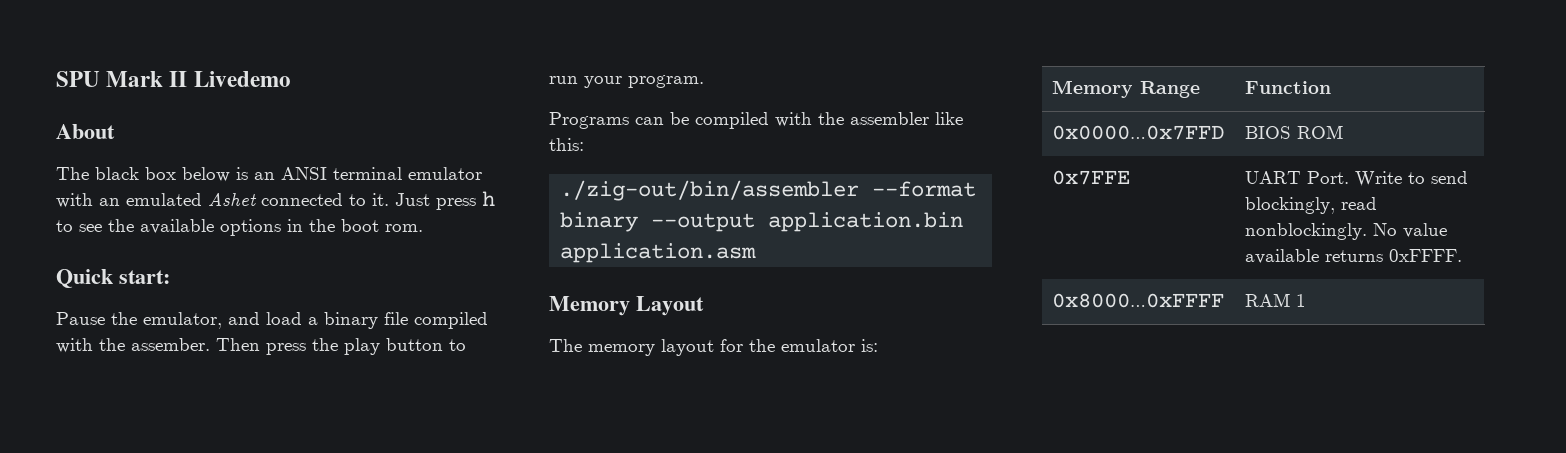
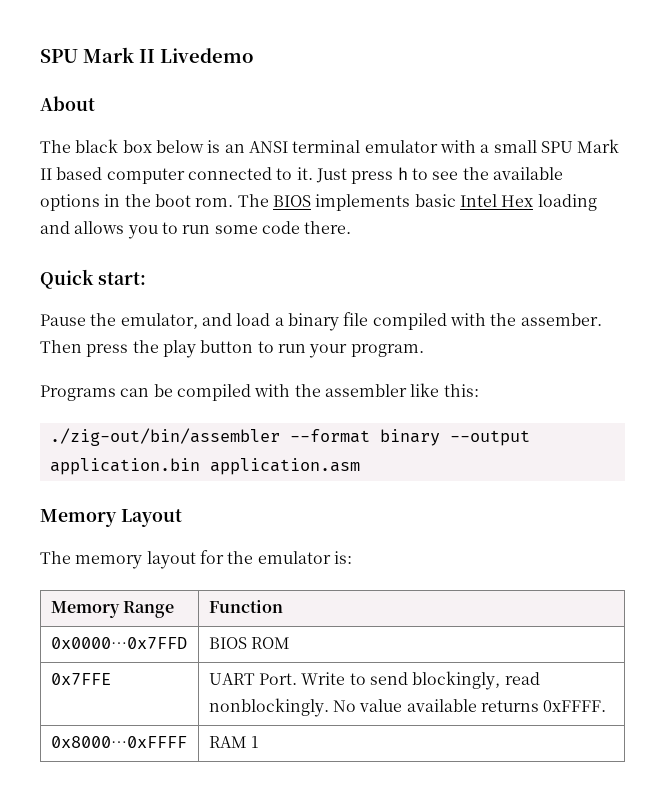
[99,192,257,206] an emulated Ashet -> [480,139,620,153] [40,167,185,184] a small SPU Mark II based computer
(423, 228) none -> [237,194,597,211] [40,221,352,239] The BIOS implements basic Intel Hex loading and allows you to run some code there.

